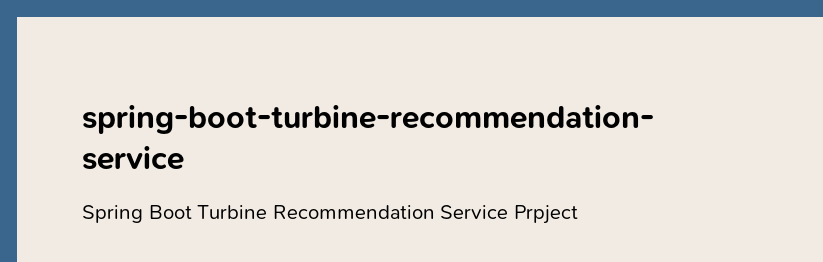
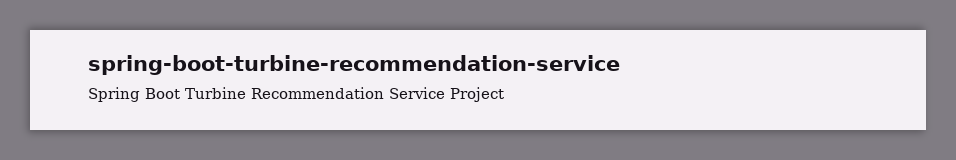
[513,205,578,224] Prpject -> [450,87,504,102] Project

